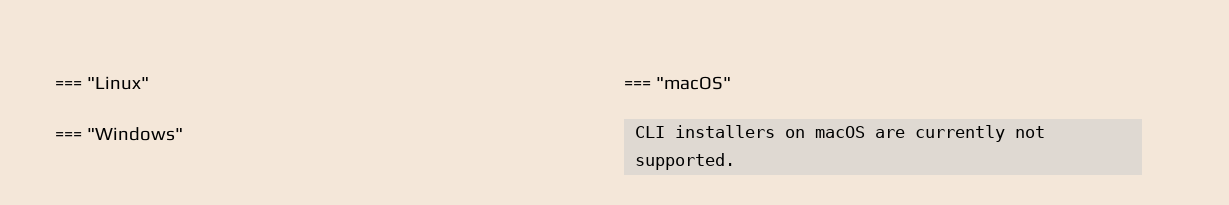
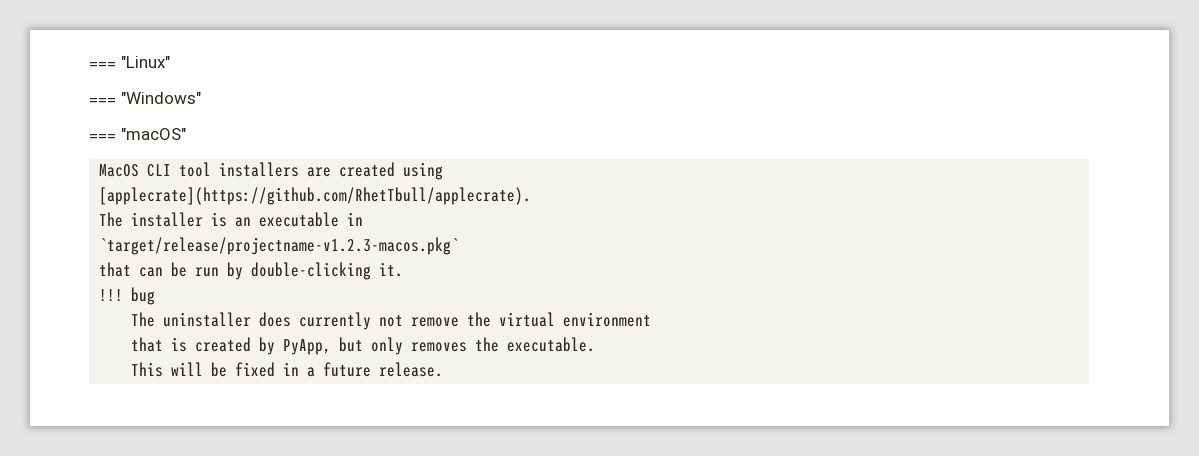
[635,125,1046,142] [635,153,736,170] CLI installers on macOS are currently not supported. -> [99,162,444,180] [99,187,532,205] [99,212,364,227] [99,237,460,255] [99,262,404,280] [99,287,156,305] [131,312,652,330] [131,337,596,355] [131,362,444,377] MacOS CLI tool installers are created using // [applecrate](https://github.com/RhetTbull/applecrate). // The installer is an executable in // `target/release/projectname-v1.2.3-macos.pkg` // that can be run by double-clicking it. // !!! bug // The uninstaller does currently not remove the virtual environment // that is created by PyApp, but only removes the executable. // This will be fixed in a future release.

